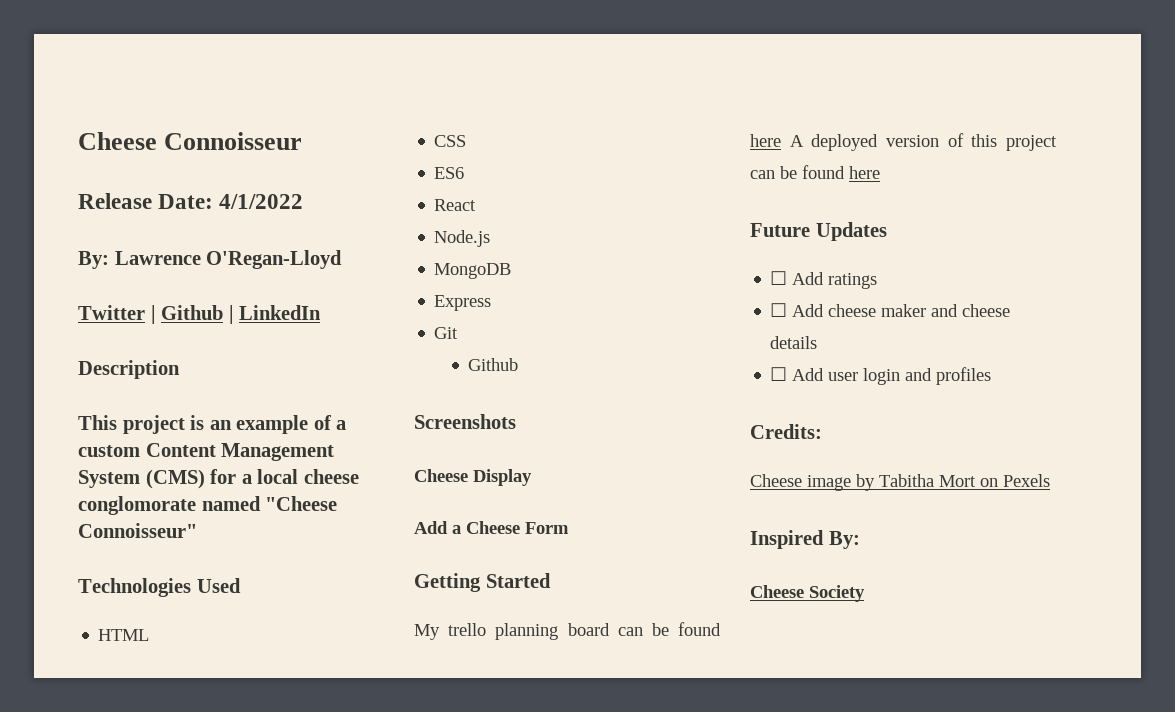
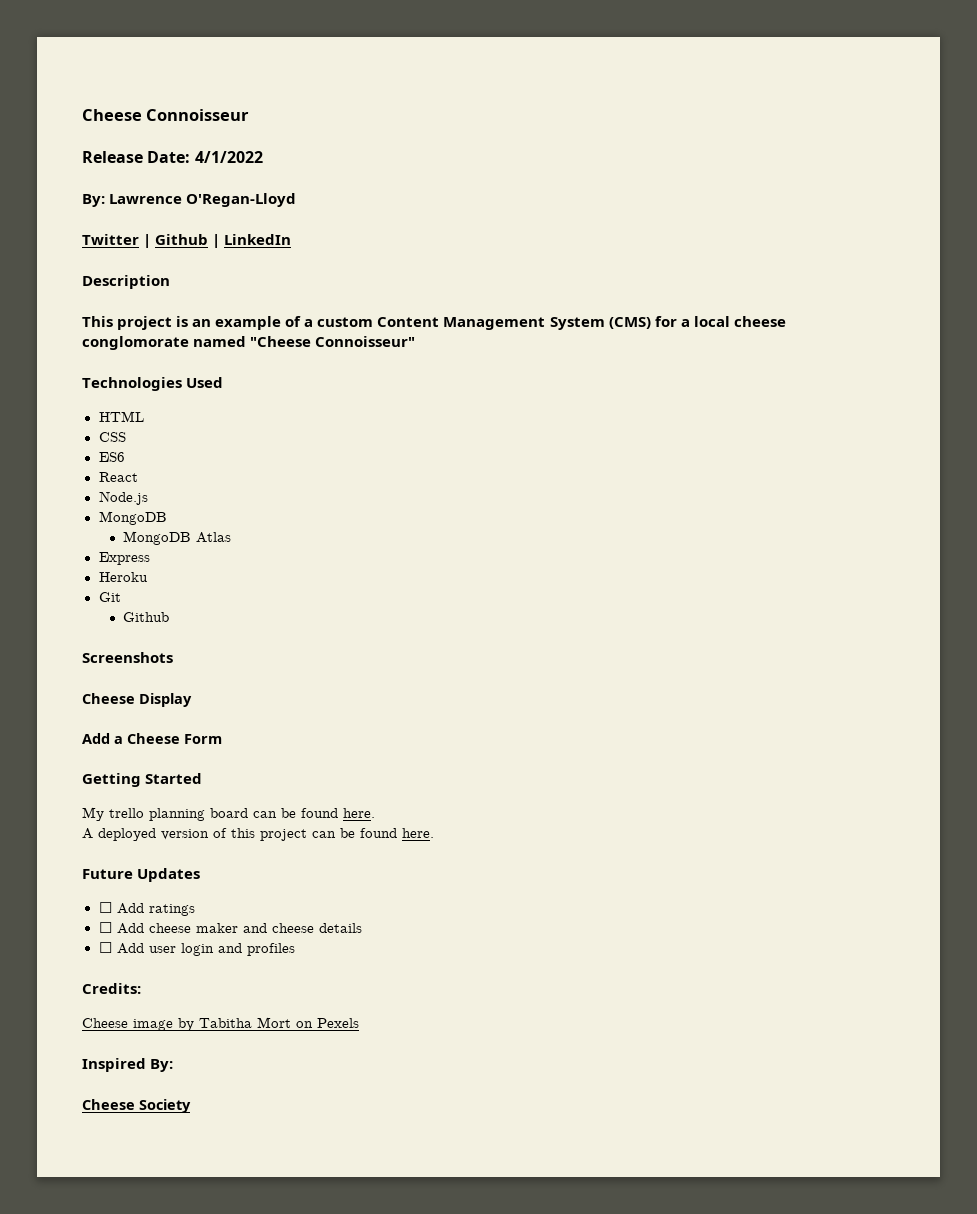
(512, 271) none -> [123,531,232,545] // MongoDB Atlas
(492, 303) none -> [98,572,148,582] // Heroku
[750,134,781,147] here -> [343,808,375,818] here. //
[849,166,880,179] here -> [402,828,434,838] here.

